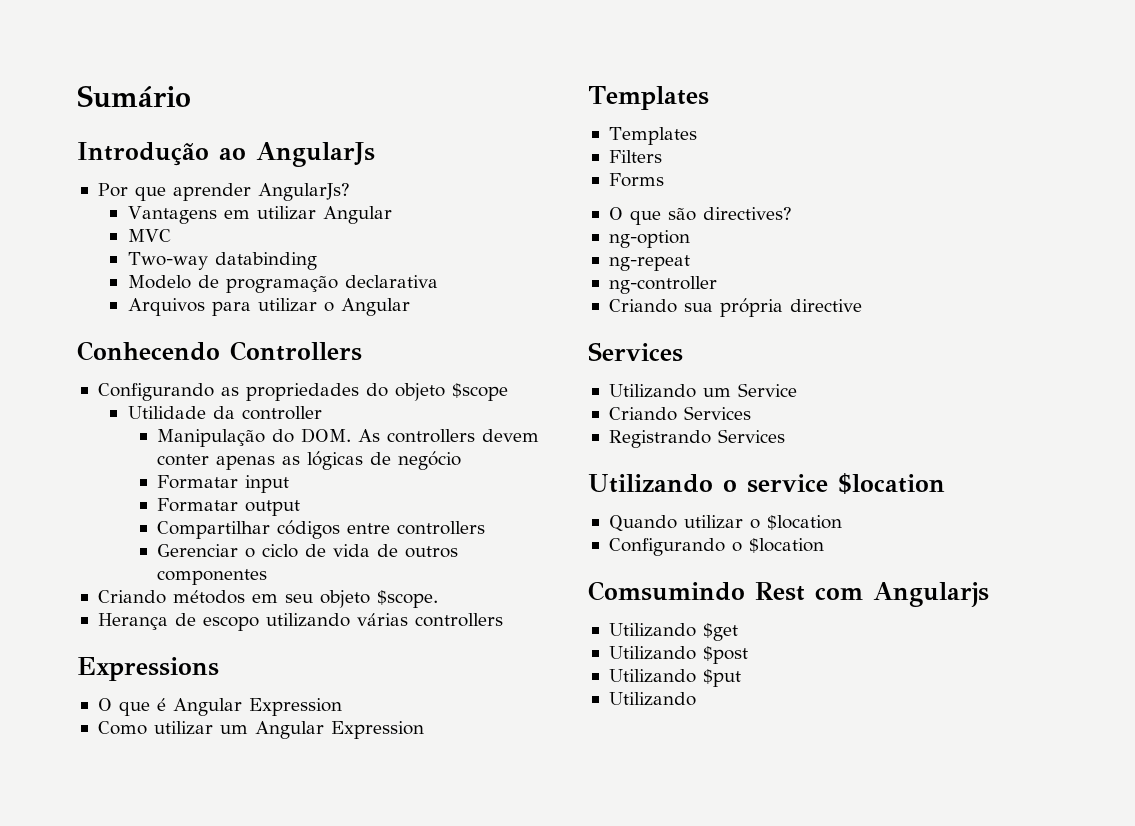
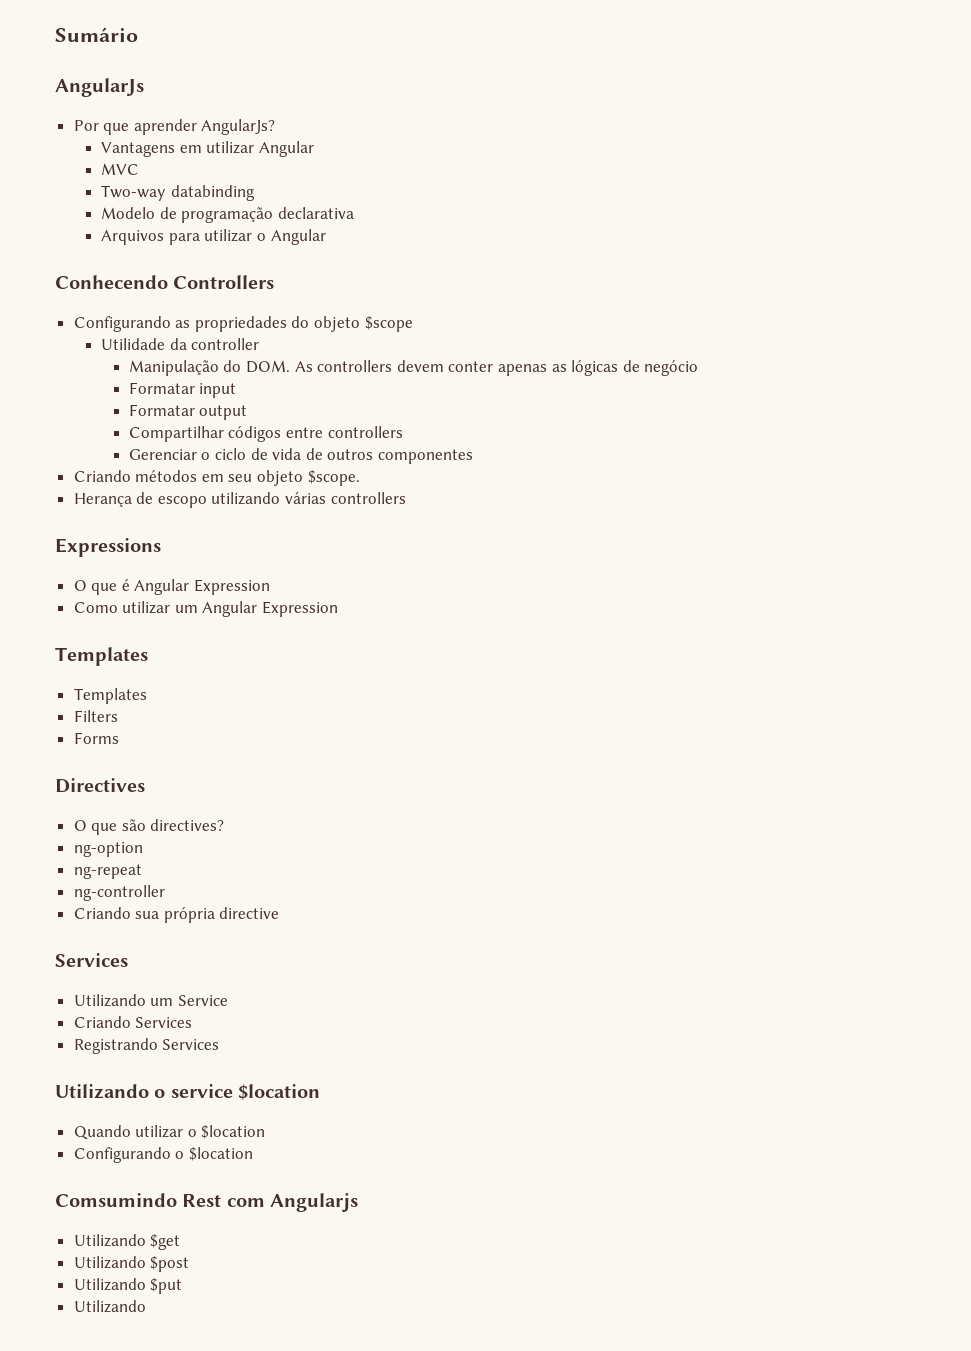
[77,142,246,166] Introdução ao -> (138, 34) none
(664, 180) none -> [55,778,145,793] // Directives

